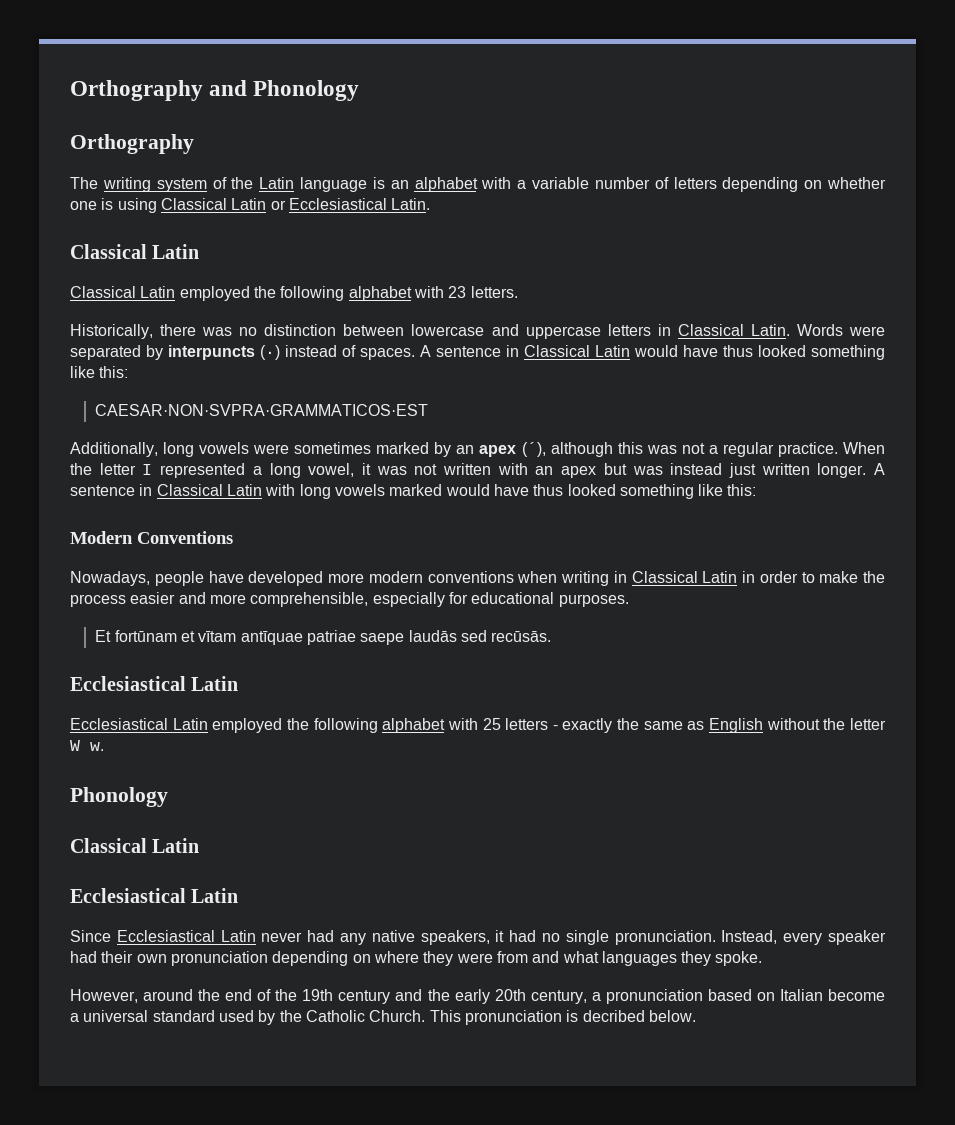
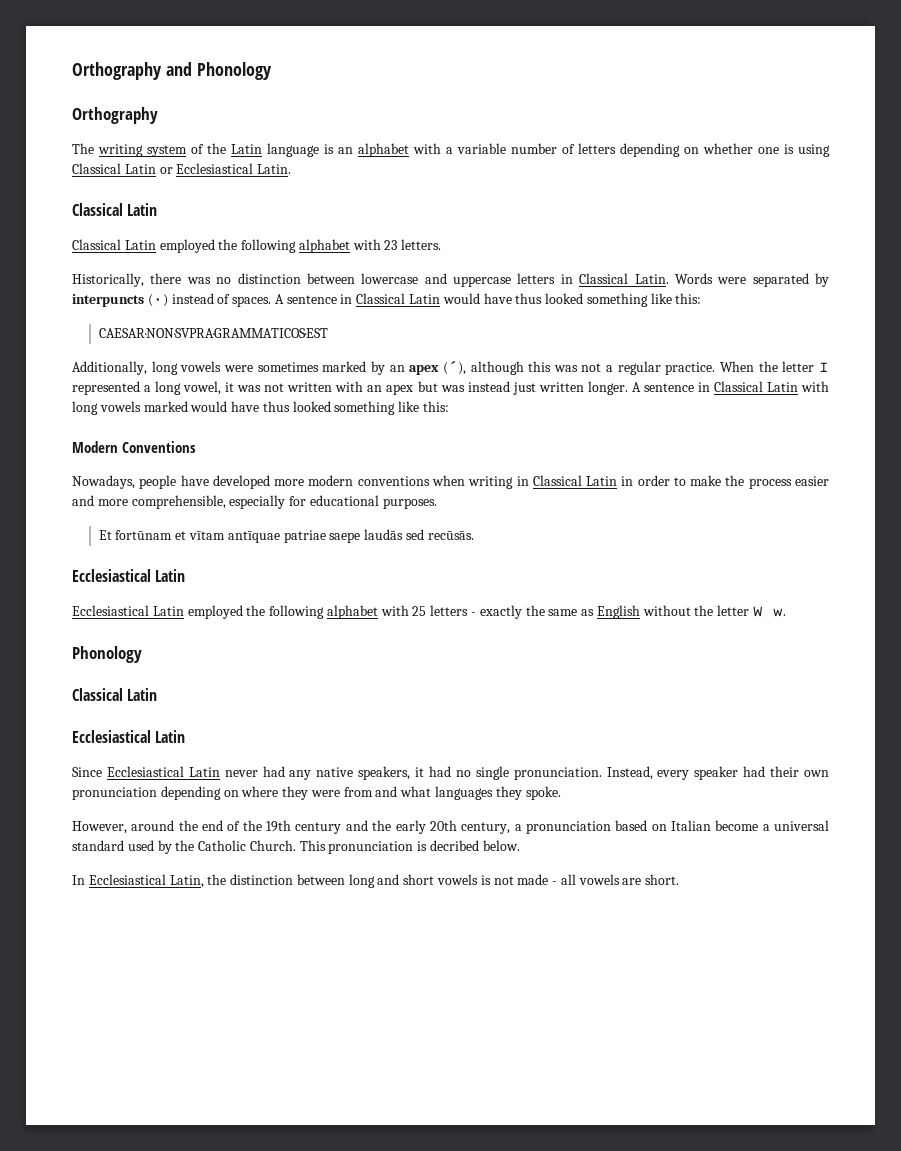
(696, 1016) none -> [72,874,680,888] // In Ecclesiastical Latin, the distinction between long and short vowels is not made - all vowels are short.

